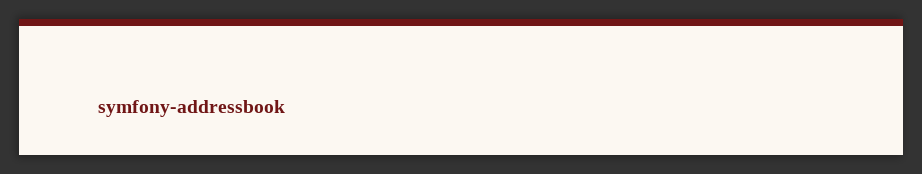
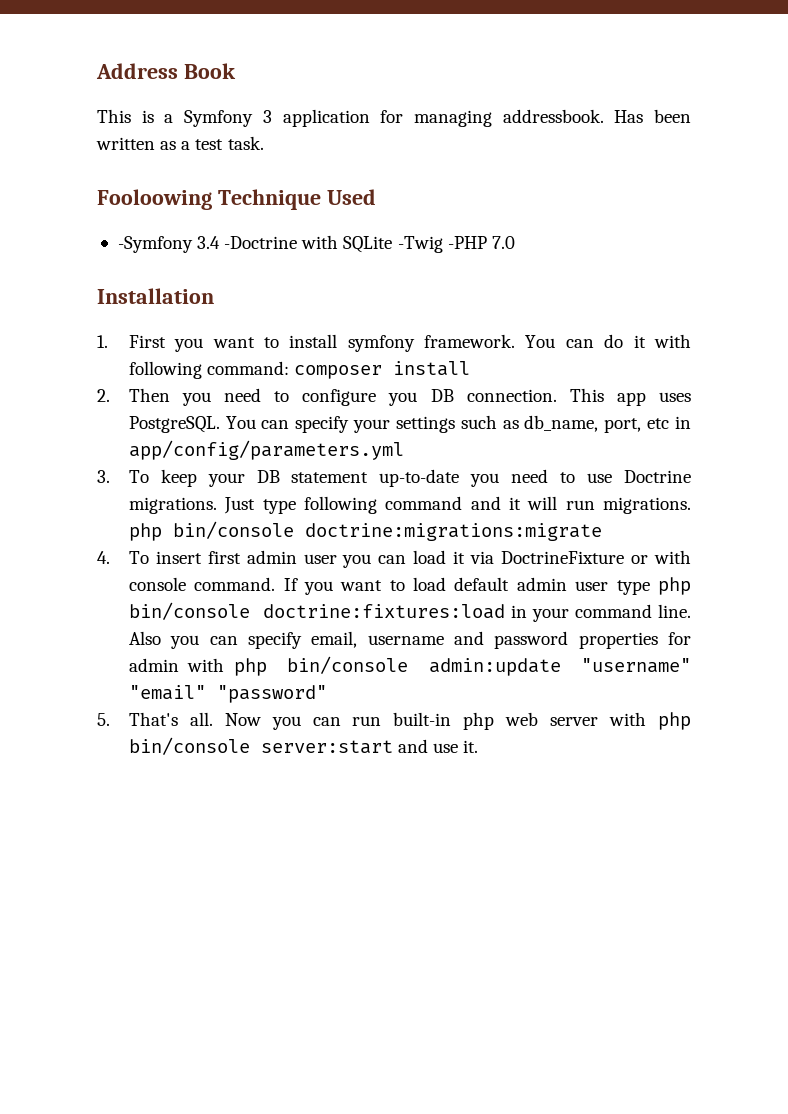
[98,100,285,117] symfony-addressbook -> [96,63,236,79] [97,109,692,127] [96,136,264,150] [97,189,376,210] [117,235,515,253] [97,288,214,304] [97,334,691,352] [128,361,471,379] [97,388,691,406] [128,415,691,433] [128,440,404,460] [97,469,691,487] [128,496,691,514] [128,521,602,541] [97,550,691,568] [128,577,691,595] [128,602,691,622] [128,631,691,649] [128,656,691,676] [128,685,327,703] [97,712,691,730] [128,737,479,755] Address Book // This is a Symfony 3 application for managing addressbook. Has been written as a test task. // Fooloowing Technique Used // -Symfony 3.4 -Doctrine with SQLite -Twig -PHP 7.0 // Installation // 1. First you want to install symfony framework. You can do it with following command: composer install // 2. Then you need to configure you DB connection. This app uses PostgreSQL. You can specify your settings such as db_name, port, etc in app/config/parameters.yml // 3. To keep your DB statement up-to-date you need to use Doctrine migrations. Just type following command and it will run migrations. php bin/console doctrine:migrations:migrate // 4. To insert first admin user you can load it via DoctrineFixture or with console command. If you want to load default admin user type php bin/console doctrine:fixtures:load in your command line. Also you can specify email, username and password properties for admin with php bin/console admin:update "username" "email" "password" // 5. That's all. Now you can run built-in php web server with php bin/console server:start and use it.

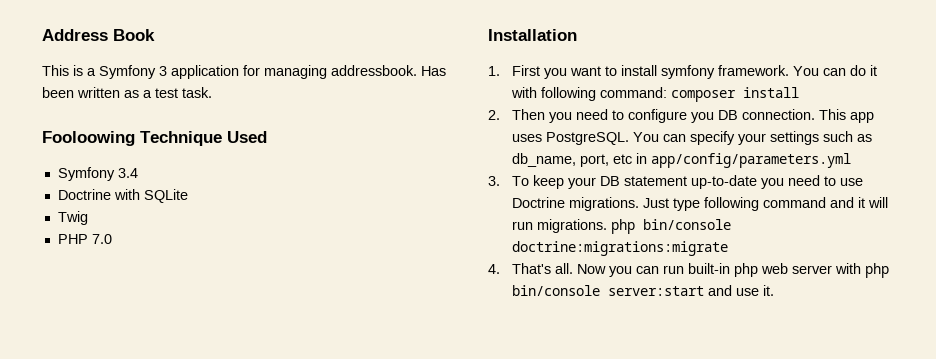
[117,236,193,253] -Symfony -> [57,167,115,181] Symfony
[224,236,298,249] -Doctrine -> [57,189,111,200] // Doctrine
[397,236,487,253] -Twig -PHP -> [57,211,88,225] [57,234,88,244] // Twig // PHP
[128,550,691,568] [128,577,691,595] [128,602,691,622] [128,631,691,649] [128,656,691,676] [128,685,327,703] [97,713,110,726] To insert first admin user you can load it via DoctrineFixture or with console command. If you want to load default admin user type php bin/console doctrine:fixtures:load in your command line. Also you can specify email, username and password properties for admin with php bin/console admin:update "username" "email" "password" // 5. -> (500, 269) none

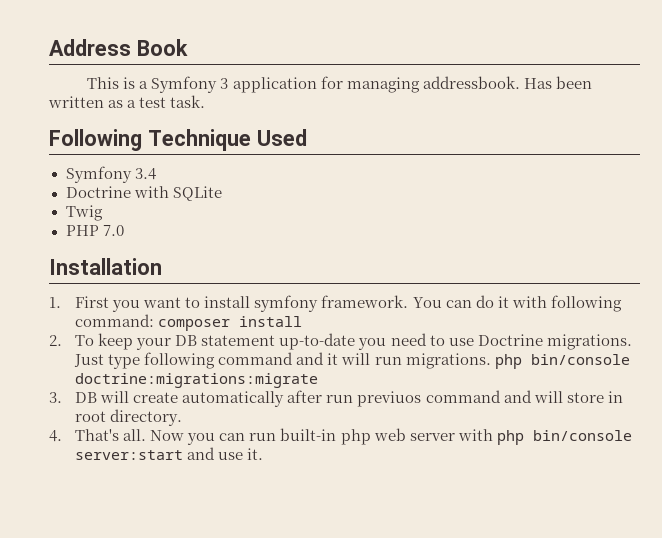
[42,131,135,146] Fooloowing -> [49,129,142,151] Following
[512,109,875,123] [512,131,873,145] [512,153,852,168] [488,176,500,186] Then you need to configure you DB connection. This app uses PostgreSQL. You can specify your settings such as db_name, port, etc in app/config/parameters.yml // 3. -> (62, 340) none
(729, 248) none -> [49,390,623,407] [75,409,183,426] // 3. DB will create automatically after run previuos command and will store in root directory.

